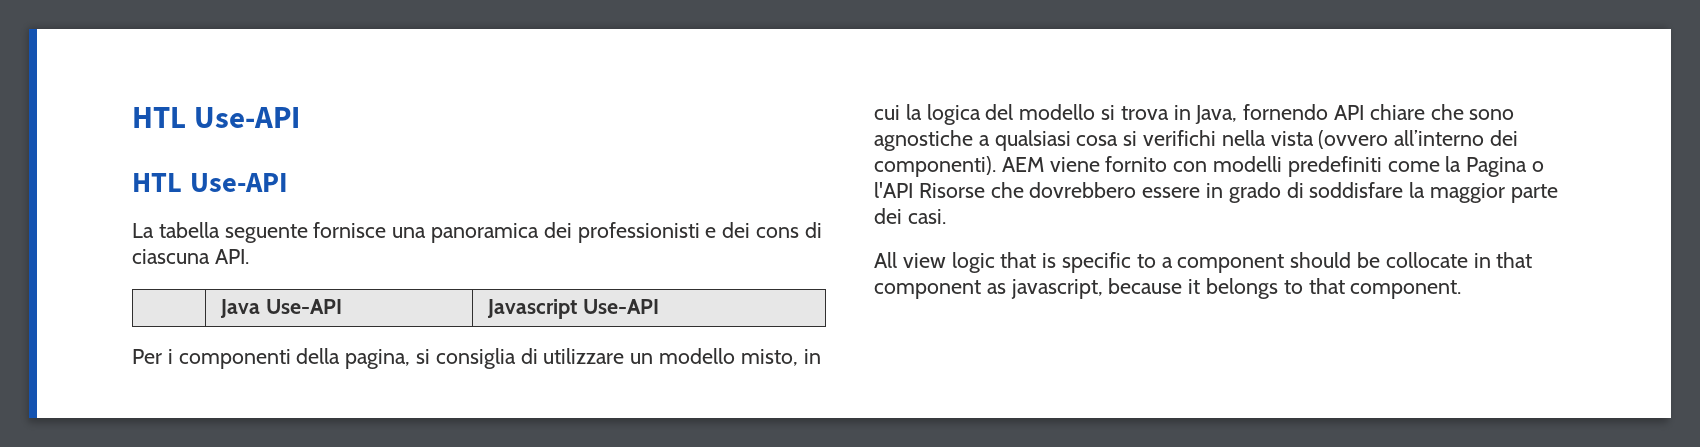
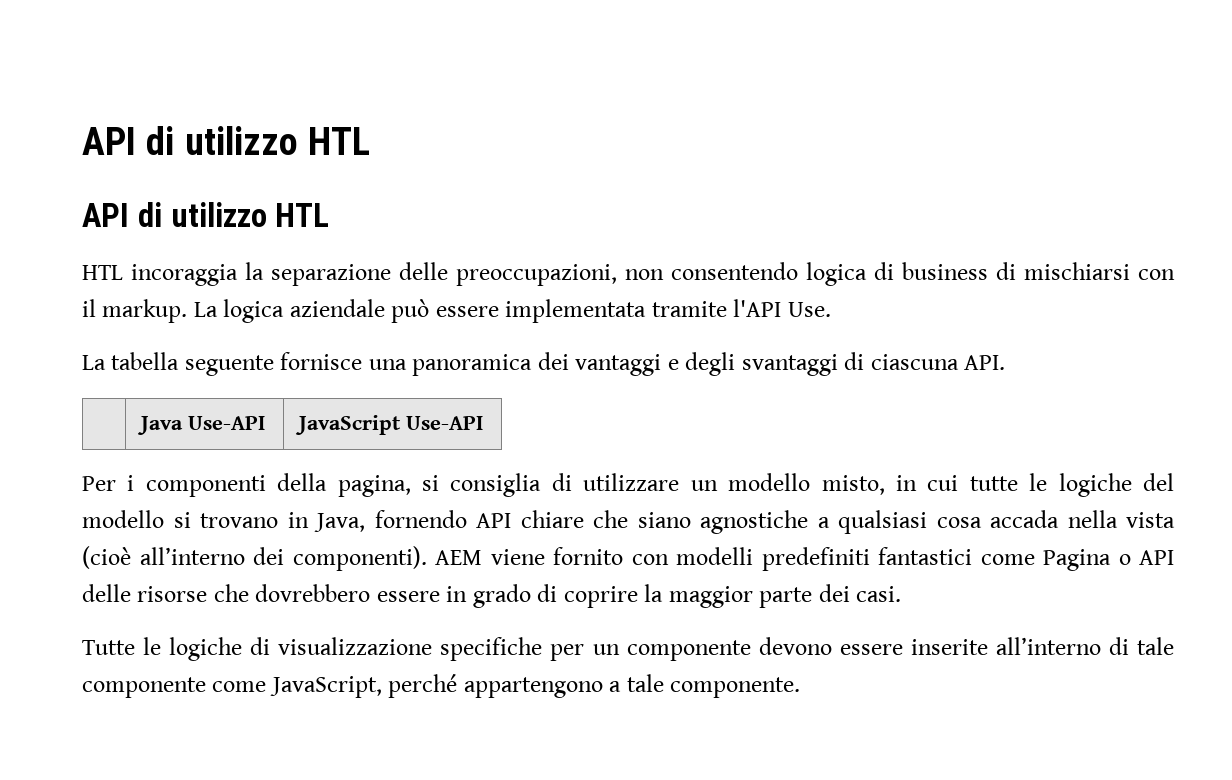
[132,107,301,128] [132,173,288,192] HTL Use-API // HTL Use-API -> [82,126,370,155] [82,202,330,227] [82,262,1175,286] [82,299,831,323] API di utilizzo HTL // API di utilizzo HTL // HTL incoraggia la separazione delle preoccupazioni, non consentendo logica di business di mischiarsi con il markup. La logica aziendale può essere implementata tramite l'API Use.
[577,222,800,243] professionisti e dei cons -> [575,352,838,376] vantaggi e degli svantaggi
[486,299,577,319] Javascript -> [294,415,401,435] JavaScript
[905,104,981,125] la logica -> [969,473,1132,497] tutte le logiche
[1120,106,1169,120] trova -> [200,513,278,528] trovano
[1469,109,1515,120] sono -> [637,512,691,528] siano
[1123,130,1217,146] si verifichi -> [990,510,1059,528] accada
[1318,130,1389,149] (ovvero -> [82,546,131,569] (cioè
[1387,156,1545,177] [874,182,985,198] come la Pagina o l'API Risorse -> [878,547,1174,571] [82,584,208,602] fantastici come Pagina o API delle risorse
[1309,182,1404,198] soddisfare -> [563,586,638,608] coprire
[874,252,1533,273] [874,278,1462,299] All view logic that is specific to a component should be collocate in that component as javascript, because it belongs to that component. -> [82,637,1174,661] [82,674,801,698] Tutte le logiche di visualizzazione specifiche per un componente devono essere inserite all’interno di tale componente come JavaScript, perché appartengono a tale componente.

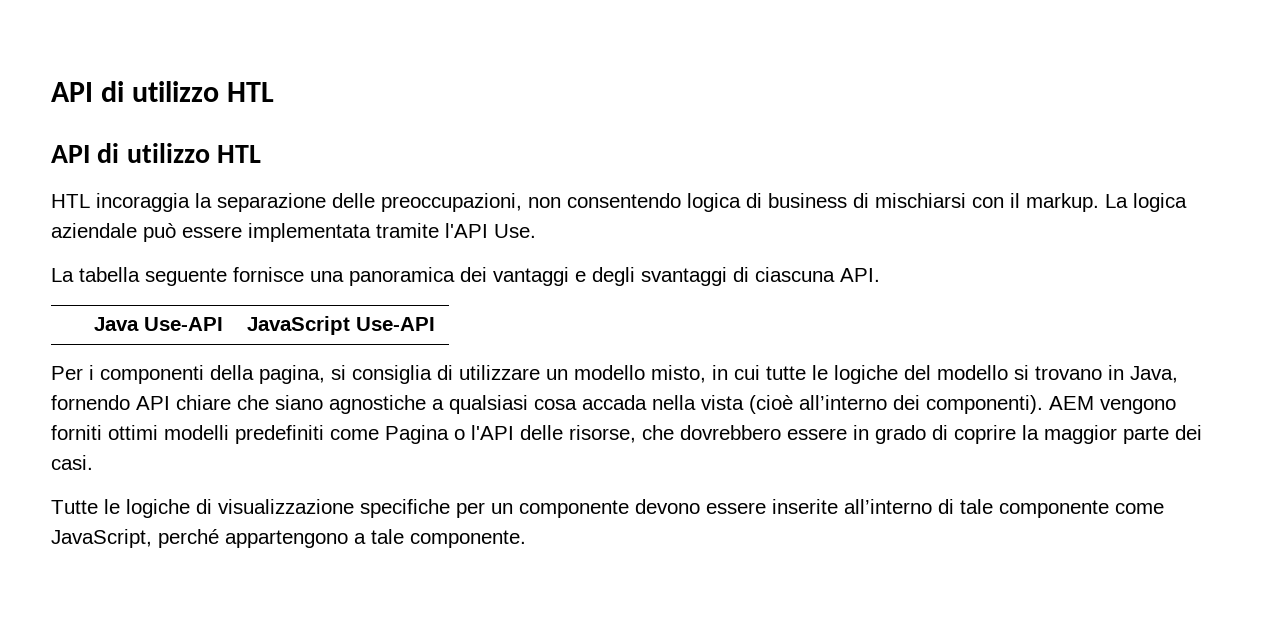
[490,547,669,565] viene fornito con -> [1100,399,1176,414] [51,425,158,440] vengono forniti ottimi
[878,547,972,565] fantastici -> (324, 434) none
[1139,550,1174,565] [82,584,208,602] API delle risorse -> [471,425,636,443] l'API delle risorse,

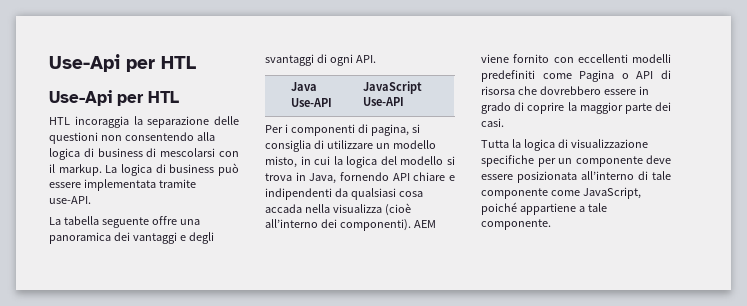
[51,81,274,102] [51,143,210,163] API di utilizzo HTL // API di utilizzo -> [49,54,196,72] [49,90,144,106] Use-Api per HTL // Use-Api per
[381,193,522,212] preoccupazioni, -> [49,132,98,144] questioni
(681, 200) none -> [196,132,215,141] alla
[875,193,966,208] mischiarsi -> [160,148,216,157] mescolarsi
[51,223,137,238] aziendale -> [155,164,215,173] di business
[445,223,536,238] l'API Use. -> [49,196,91,204] use-API.
[233,267,304,282] fornisce -> [151,216,177,225] offre
[755,267,835,282] ciascuna -> [329,54,353,66] ogni
[210,365,254,380] della -> [357,124,368,133] di
[766,365,898,384] tutte le logiche -> [333,156,378,168] la logica
[1035,366,1102,380] trovano -> [265,173,292,181] trova
[237,395,444,414] che siano agnostiche a -> [449,175,455,181] [265,188,348,200] e indipendenti da
[701,395,744,410] vista -> [332,204,382,213] visualizza
[1100,399,1176,414] [51,425,158,440] vengono forniti ottimi -> [481,54,628,63] viene fornito con eccellenti
[471,425,636,443] l'API delle risorse, -> [636,70,671,79] [481,86,515,95] API di risorsa
[51,499,190,518] Tutte le logiche -> [481,139,555,151] Tutta la logica
[635,499,838,514] devono essere inserite -> [646,155,671,164] [481,171,577,183] deve essere posizionata
[158,529,348,548] perché appartengono -> [481,202,576,215] poiché appartiene

